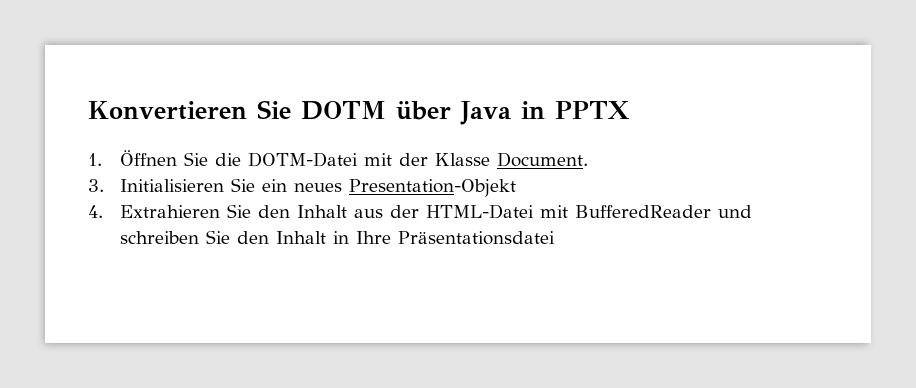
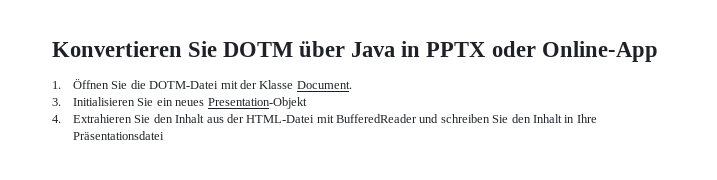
(629, 110) none -> [491,41,658,62] oder Online-App

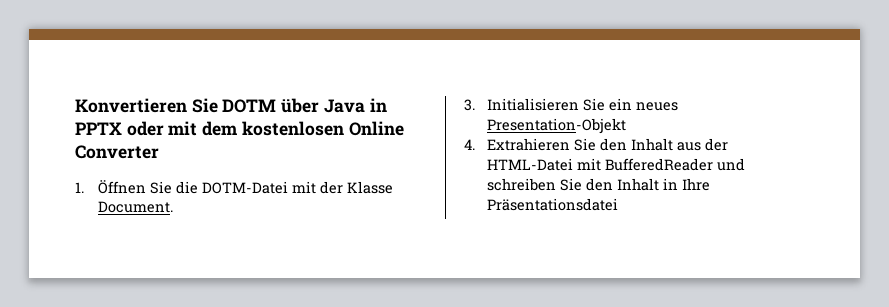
[541,41,658,62] Online-App -> [168,121,404,136] [75,145,159,159] mit dem kostenlosen Online Converter

